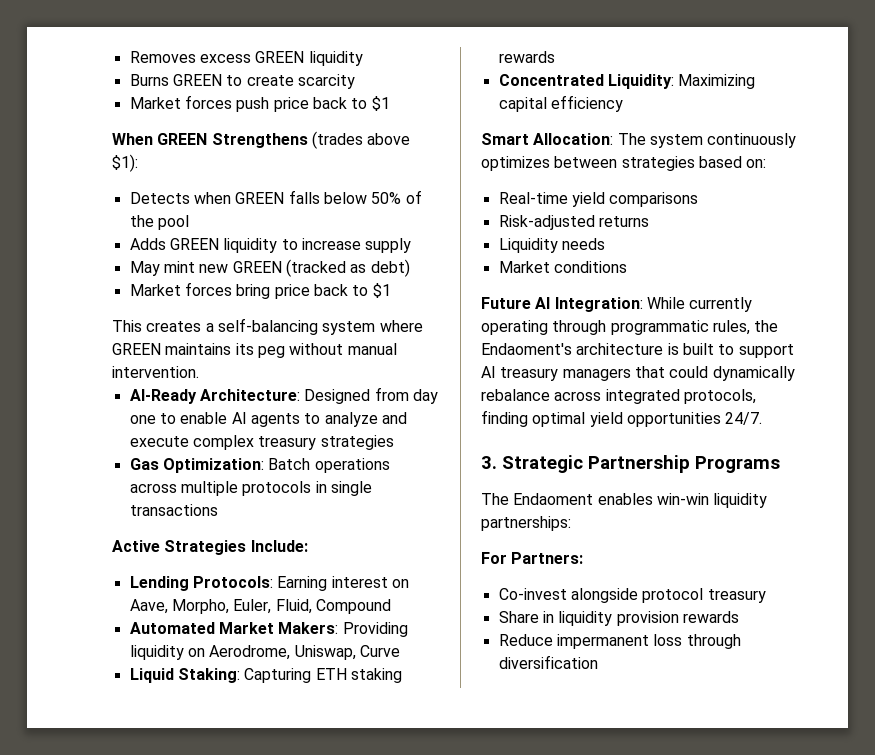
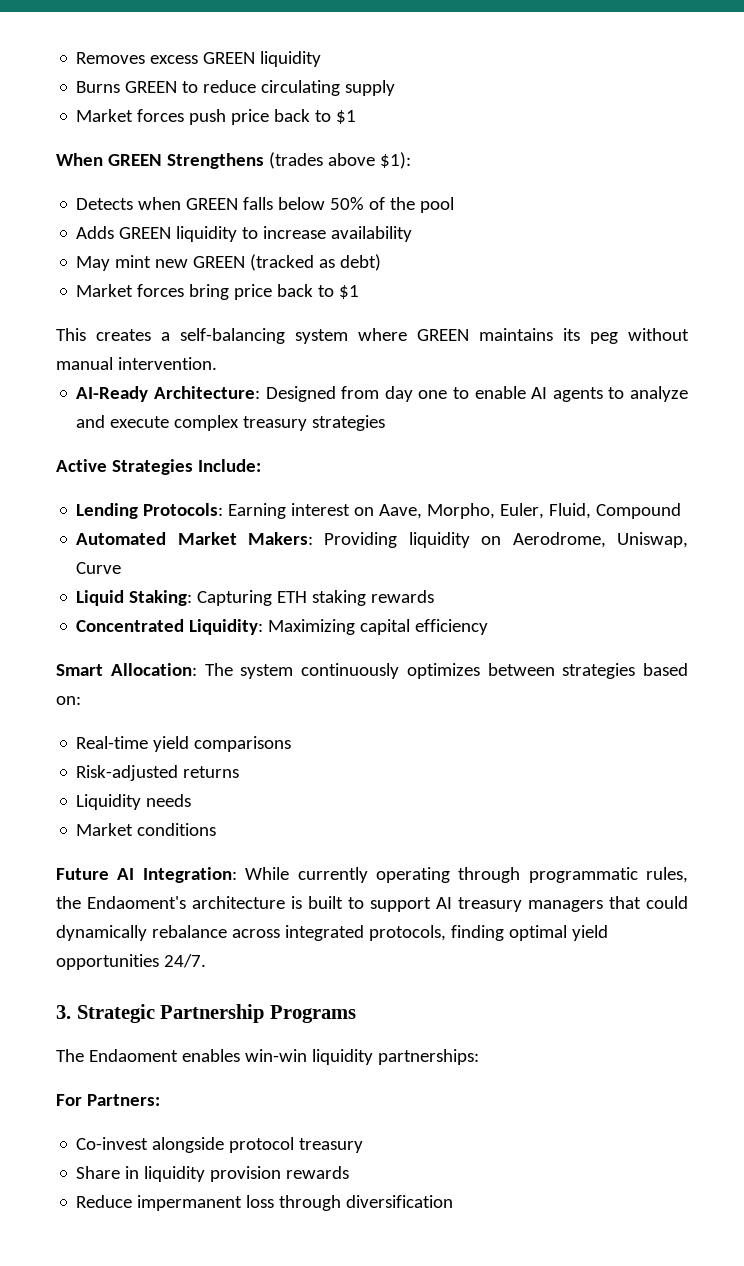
[246,74,355,89] create scarcity -> [203,80,396,96] reduce circulating supply
[365,238,412,253] supply -> [331,226,413,242] availability
[129,458,390,473] [129,481,372,496] [129,504,218,516] // Gas Optimization: Batch operations across multiple protocols in single transactions -> (386, 423) none

